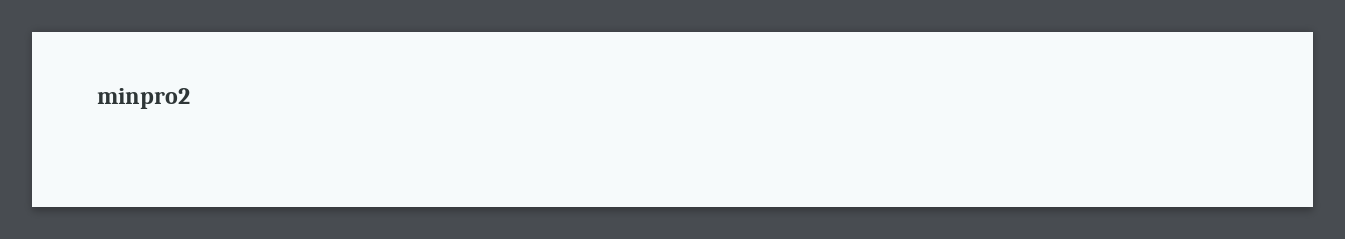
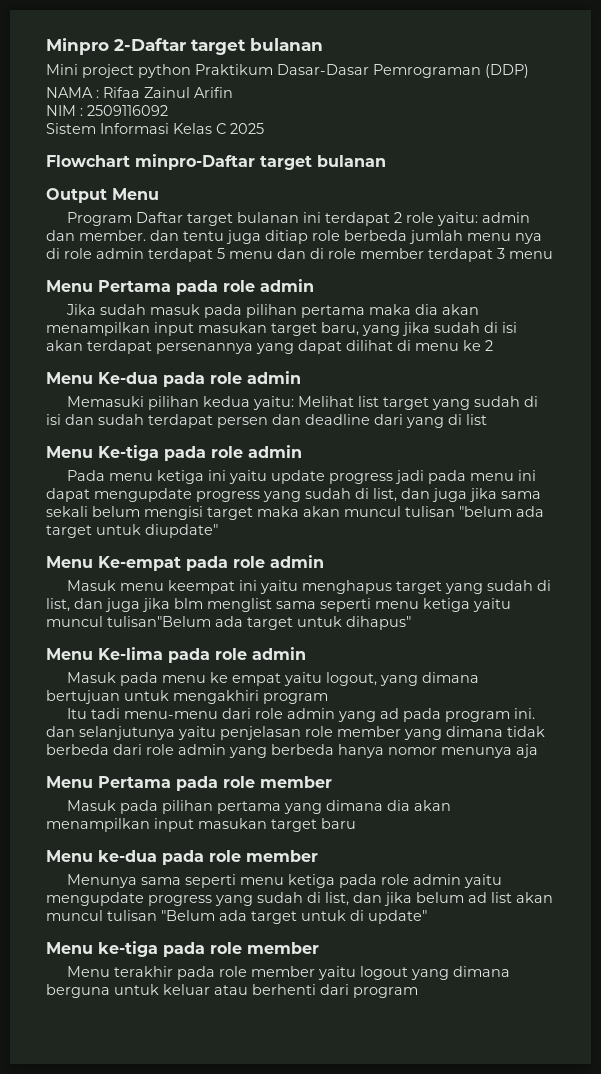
[97,88,190,109] minpro2 -> [46,38,323,55] [46,64,529,78] [46,87,233,98] [46,105,168,116] [46,123,264,134] [46,154,386,170] [46,188,159,203] [66,212,530,226] [46,230,542,244] [46,248,553,262] [46,279,314,295] [65,304,479,318] [46,322,517,336] [46,340,493,354] [46,371,301,387] [66,396,538,410] [46,414,487,428] [46,445,302,461] [66,470,536,484] [46,488,541,502] [46,506,544,520] [46,524,218,538] [46,555,324,571] [66,580,551,594] [46,598,511,612] [46,616,411,630] [46,647,306,663] [66,672,479,686] [46,690,328,704] [66,708,535,722] [46,726,545,740] [46,744,538,758] [46,776,332,791] [66,800,451,814] [46,818,356,832] [46,850,318,865] [66,874,502,888] [46,892,553,906] [46,910,427,924] [46,941,319,957] [66,966,510,980] [46,984,418,998] Minpro 2-Daftar target bulanan // Mini project python Praktikum Dasar-Dasar Pemrograman (DDP) // NAMA : Rifaa Zainul Arifin // NIM : 2509116092 // Sistem Informasi Kelas C 2025 // Flowchart minpro-Daftar target bulanan // Output Menu // Program Daftar target bulanan ini terdapat 2 role yaitu: admin dan member. dan tentu juga ditiap role berbeda jumlah menu nya di role admin terdapat 5 menu dan di role member terdapat 3 menu // Menu Pertama pada role admin // Jika sudah masuk pada pilihan pertama maka dia akan menampilkan input masukan target baru, yang jika sudah di isi akan terdapat persenannya yang dapat dilihat di menu ke 2 // Menu Ke-dua pada role admin // Memasuki pilihan kedua yaitu: Melihat list target yang sudah di isi dan sudah terdapat persen dan deadline dari yang di list // Menu Ke-tiga pada role admin // Pada menu ketiga ini yaitu update progress jadi pada menu ini dapat mengupdate progress yang sudah di list, dan juga jika sama sekali belum mengisi target maka akan muncul tulisan "belum ada target untuk diupdate" // Menu Ke-empat pada role admin // Masuk menu keempat ini yaitu menghapus target yang sudah di list, dan juga jika blm menglist sama seperti menu ketiga yaitu muncul tulisan"Belum ada target untuk dihapus" // Menu Ke-lima pada role admin // Masuk pada menu ke empat yaitu logout, yang dimana bertujuan untuk mengakhiri program // Itu tadi menu-menu dari role admin yang ad pada program ini. dan selanjutunya yaitu penjelasan role member yang dimana tidak berbeda dari role admin yang berbeda hanya nomor menunya aja // Menu Pertama pada role member // Masuk pada pilihan pertama yang dimana dia akan menampilkan input masukan target baru // Menu ke-dua pada role member // Menunya sama seperti menu ketiga pada role admin yaitu mengupdate progress yang sudah di list, dan jika belum ad list akan muncul tulisan "Belum ada target untuk di update" // Menu ke-tiga pada role member // Menu terakhir pada role member yaitu logout yang dimana berguna untuk keluar atau berhenti dari program

